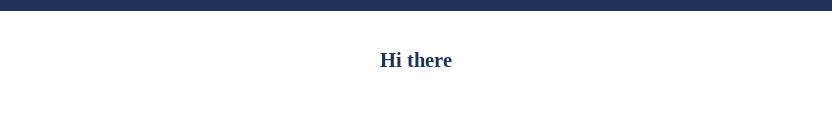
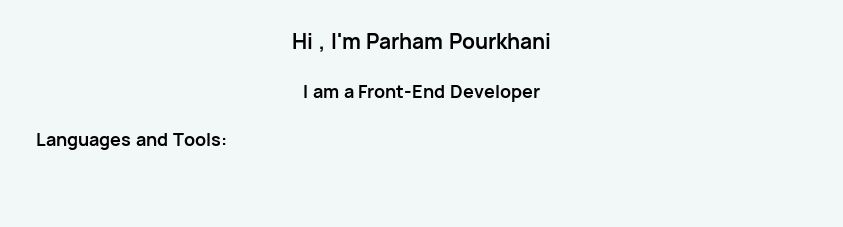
[407,52,453,67] there -> [318,33,551,52] [302,85,541,102] [36,133,227,150] , I'm Parham Pourkhani // I am a Front-End Developer // Languages and Tools:

